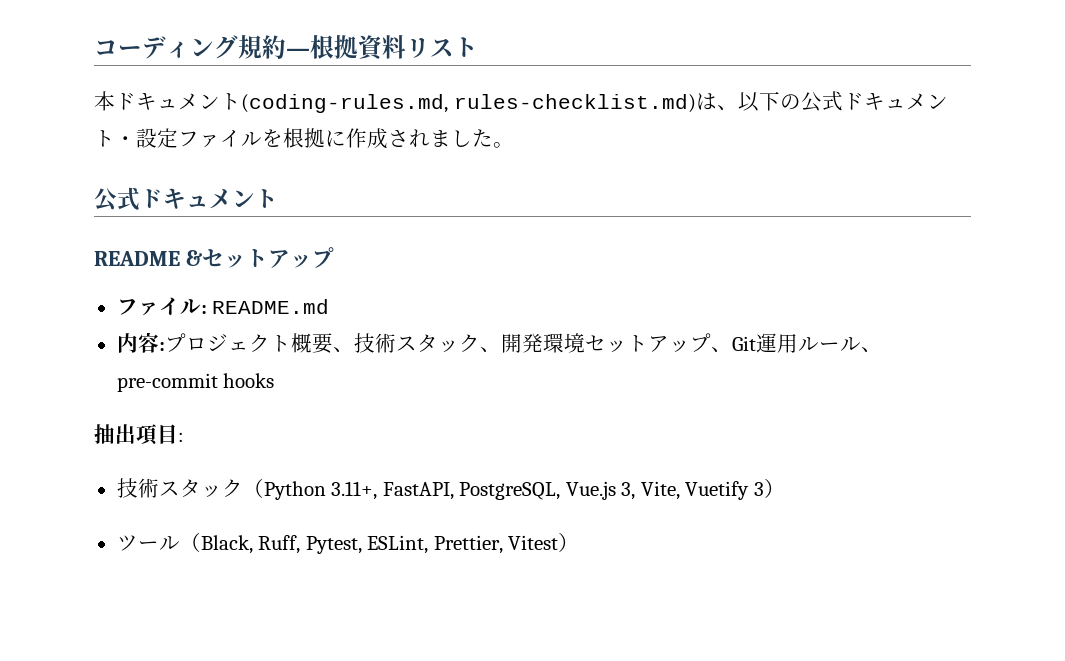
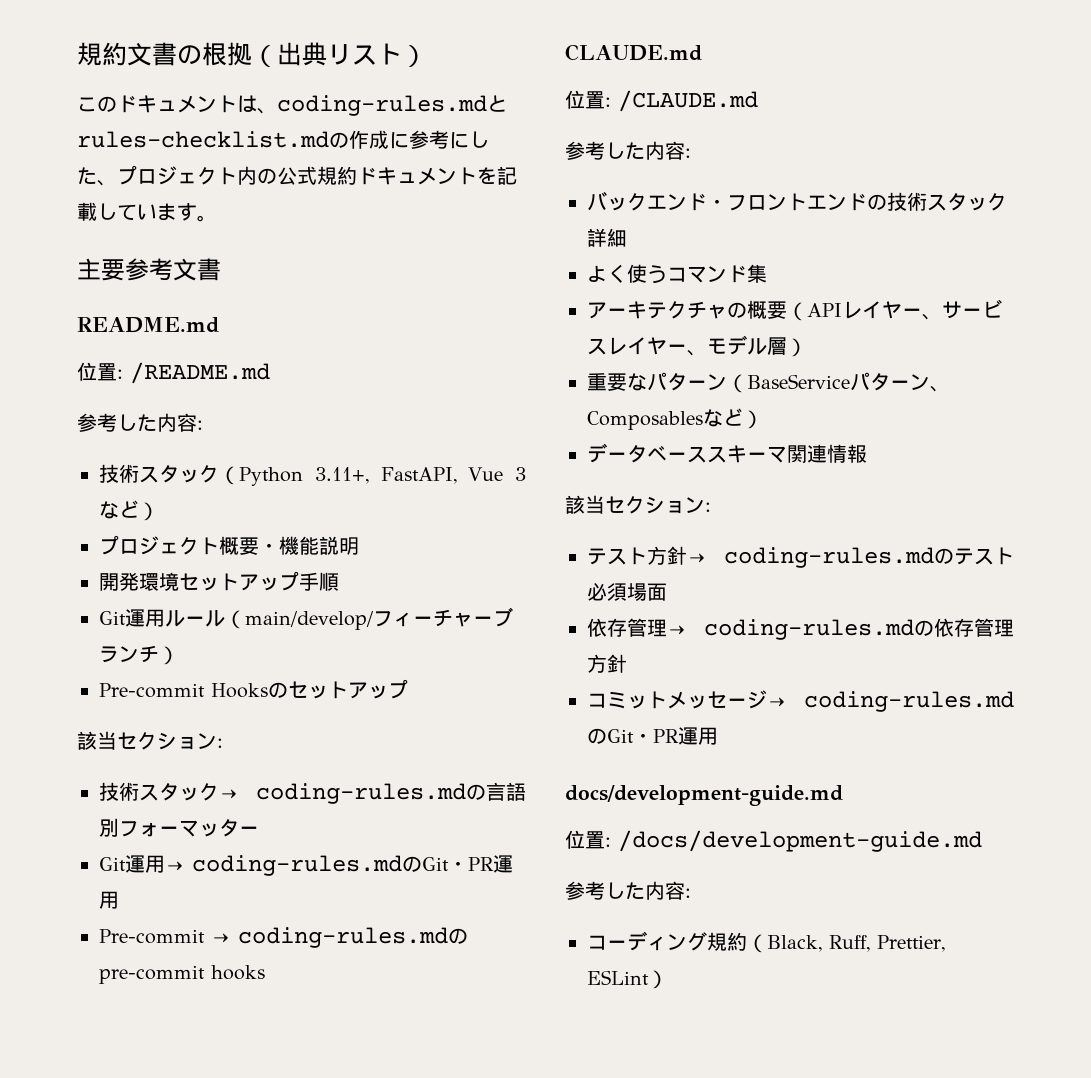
[94,35,406,61] コーディング規約—根拠資料 -> [77,42,327,67] 規約文書の根拠（出典
[94,91,948,113] [94,128,514,149] [94,187,278,212] [94,247,334,268] [116,297,330,316] [116,332,882,354] [116,373,275,392] [94,424,178,445] // 本ドキュメント(coding-rules.md, rules-checklist.md)は、以下の公式ドキュメント・設定ファイルを根拠に作成されました。 // 公式ドキュメント // README &セットアップ // ファイル: README.md // 内容:プロジェクト概要、技術スタック、開発環境セットアップ、Git運用ルール、pre-commit hooks // 抽出項目 -> [402,45,427,67] [77,95,507,116] [77,130,489,149] [77,165,517,186] [77,202,217,222] [77,258,221,281] [77,317,219,333] [77,362,270,384] [77,413,197,432] ） // このドキュメントは、coding-rules.mdとrules-checklist.mdの作成に参考にした、プロジェクト内の公式規約ドキュメントを記載しています。 // 主要参考文書 // README.md // 位置: /README.md // 参考した内容
[459,478,785,500] [116,532,559,554] PostgreSQL, Vue.js 3, Vite, Vuetify 3） // ツール（Black, Ruff, Pytest, ESLint, Prettier, Vitest -> [468,467,526,481] [99,500,159,521] [99,535,359,555] [99,571,339,591] [99,607,513,630] [99,645,179,665] [99,679,408,699] [77,731,223,750] [99,782,526,804] [99,818,259,837] [99,855,513,876] [99,891,119,909] [99,927,468,948] [99,965,265,984] [565,44,702,61] [565,90,758,112] [565,141,691,160] [587,191,1007,211] [587,228,627,247] [587,264,767,284] [587,299,1002,321] [587,335,807,357] [587,372,950,393] [587,408,763,430] [587,443,867,463] [565,495,711,514] [587,546,1014,568] [587,583,667,601] [587,618,1014,640] [587,654,627,673] [587,690,1014,712] [587,727,718,745] [565,785,843,806] [565,830,982,852] [565,881,691,900] [587,931,945,953] [587,970,649,985] Vue 3など） // プロジェクト概要・機能説明 // 開発環境セットアップ手順 // Git運用ルール（main/develop/フィーチャーブランチ） // Pre-commit Hooksのセットアップ // 該当セクション: // 技術スタック→ coding-rules.mdの言語別フォーマッター // Git運用→ coding-rules.mdのGit・PR運用 // Pre-commit → coding-rules.mdのpre-commit hooks // CLAUDE.md // 位置: /CLAUDE.md // 参考した内容: // バックエンド・フロントエンドの技術スタック詳細 // よく使うコマンド集 // アーキテクチャの概要（APIレイヤー、サービスレイヤー、モデル層） // 重要なパターン（BaseServiceパターン、Composablesなど） // データベーススキーマ関連情報 // 該当セクション: // テスト方針→ coding-rules.mdのテスト必須場面 // 依存管理→ coding-rules.mdの依存管理方針 // コミットメッセージ→ coding-rules.mdのGit・PR運用 // docs/development-guide.md // 位置: /docs/development-guide.md // 参考した内容: // コーディング規約（Black, Ruff, Prettier, ESLint

